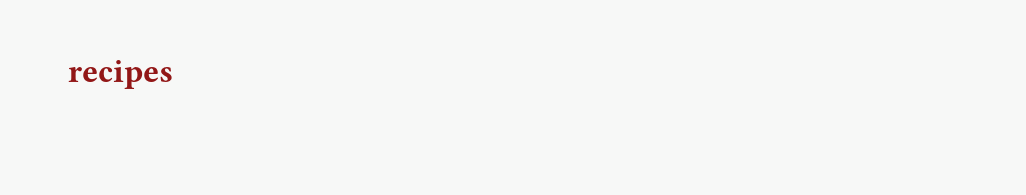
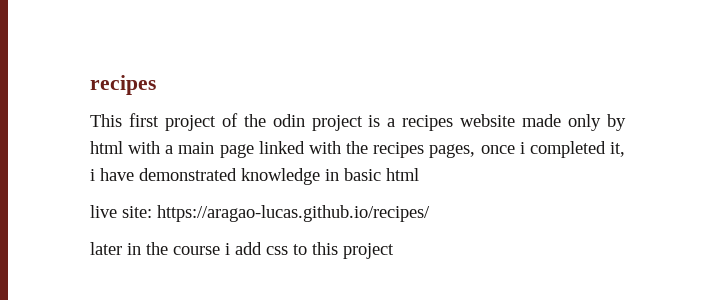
[68,60,173,89] recipes -> [90,75,156,95] [90,113,626,131] [90,141,625,158] [90,168,419,185] [90,205,430,222] [90,242,394,259] recipes // This first project of the odin project is a recipes website made only by html with a main page linked with the recipes pages, once i completed it, i have demonstrated knowledge in basic html // live site: https://aragao-lucas.github.io/recipes/ // later in the course i add css to this project

